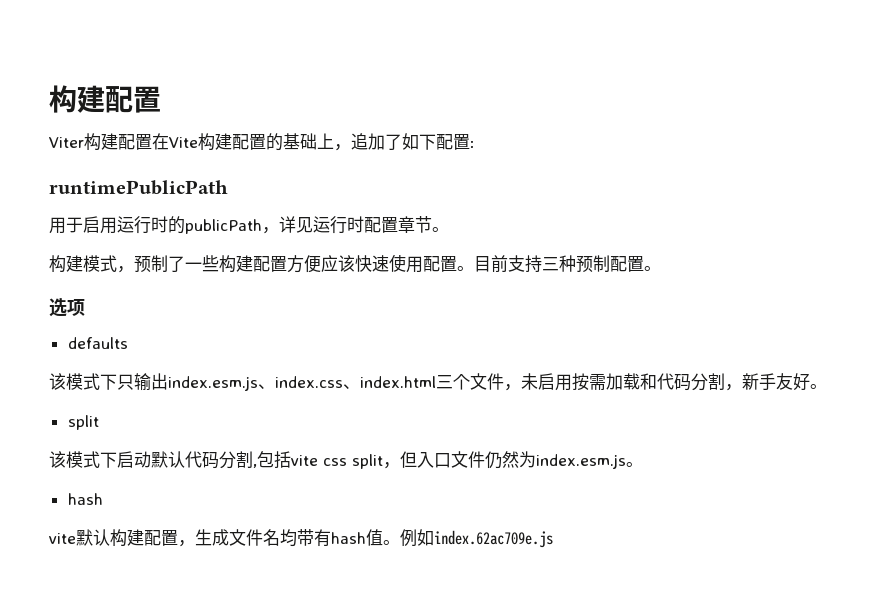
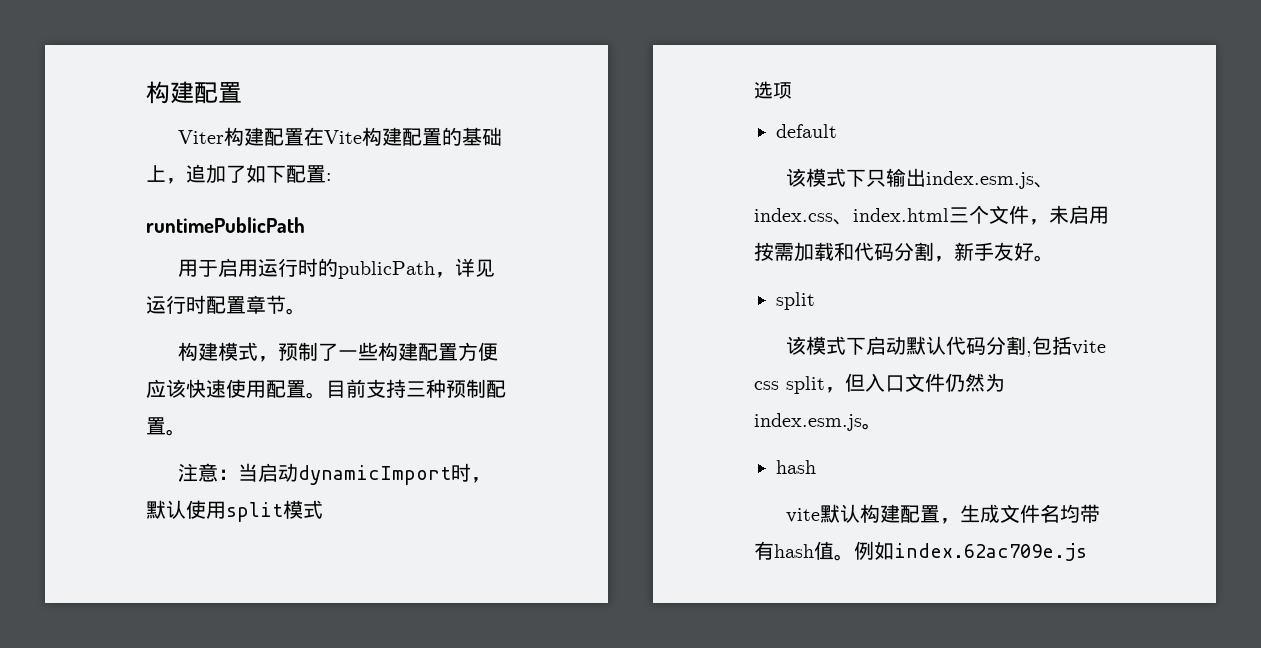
(661, 268) none -> [178,463,492,485] [146,500,323,522] // 注意：当启动dynamicImport时，默认使用split模式
[67,337,128,349] defaults -> [776,124,837,138] default

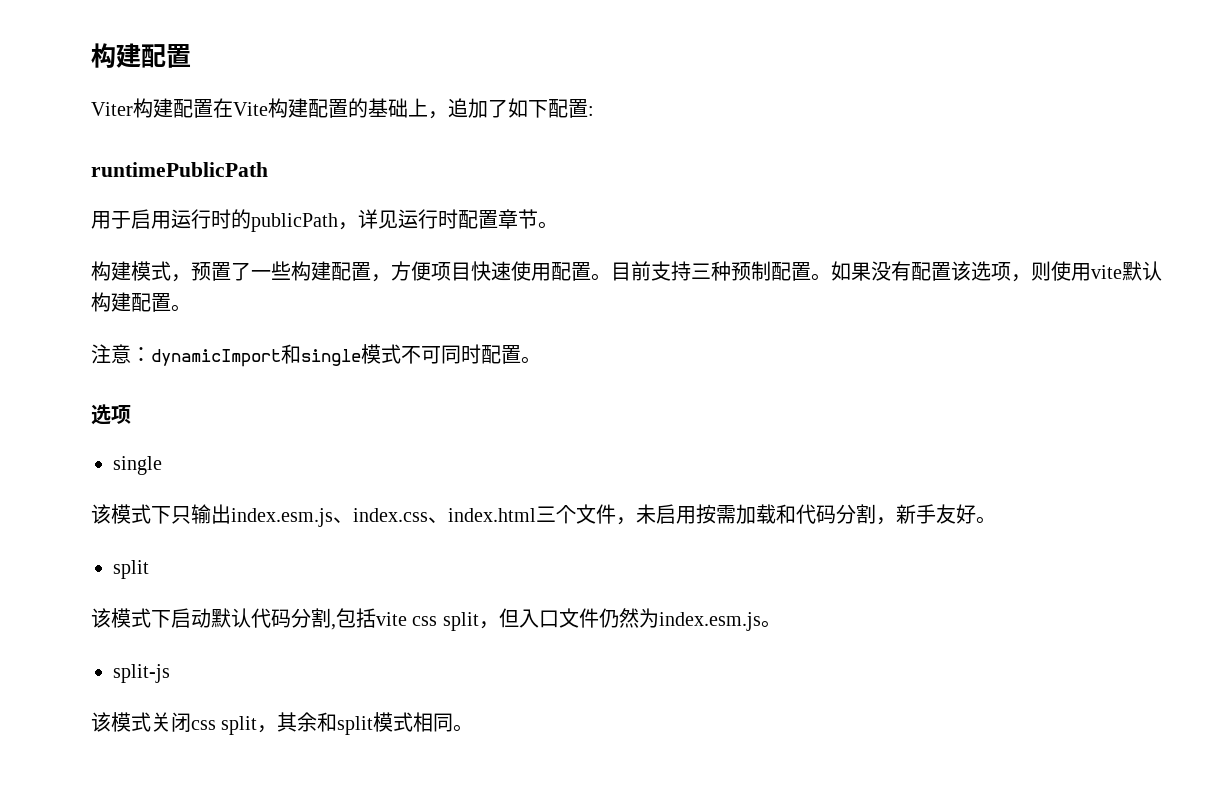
[298,342,319,361] 制 -> [211,262,231,281] 置
[458,342,499,361] [146,379,186,398] 方便应该 -> [371,261,471,282] ，方便项目
[178,463,492,485] [146,500,323,522] // 注意：当启动dynamicImport时，默认使用split模式 -> [831,261,1162,282] [91,292,191,312] [91,344,541,367] 如果没有配置该选项，则使用vite默认构建配置。 // 注意：dynamicImport和single模式不可同时配置。
[776,124,837,138] default -> [113,456,162,475] single
[776,460,816,474] [786,504,1101,524] [754,541,1087,561] hash // vite默认构建配置，生成文件名均带有hash值。例如index.62ac709e.js -> [113,664,170,683] [91,712,474,735] split-js // 该模式关闭css split，其余和split模式相同。

